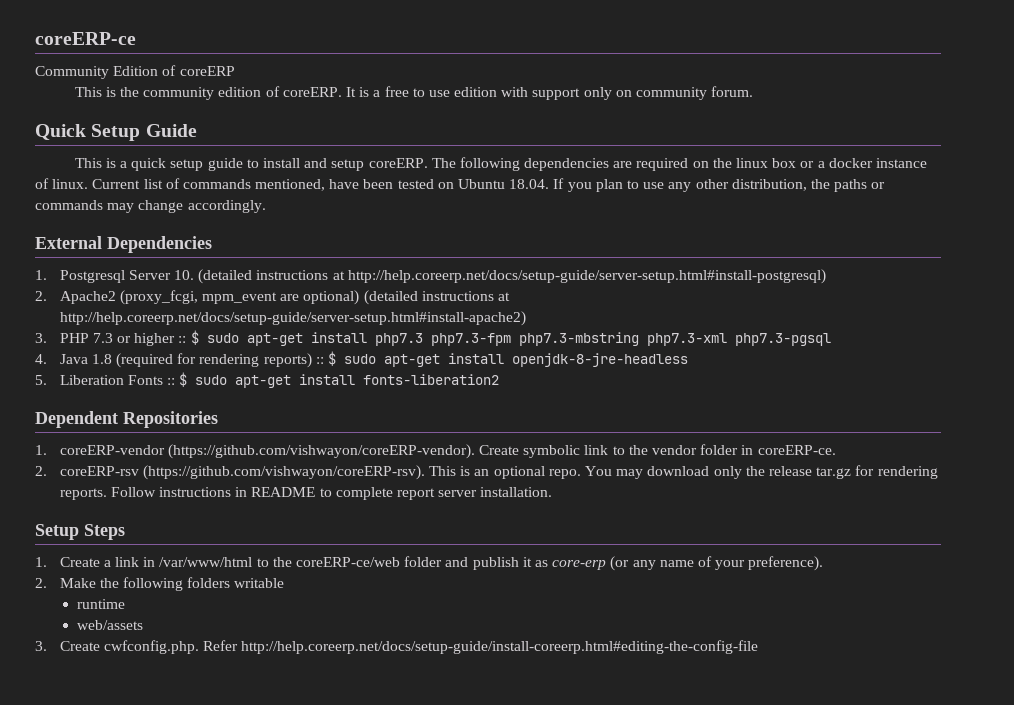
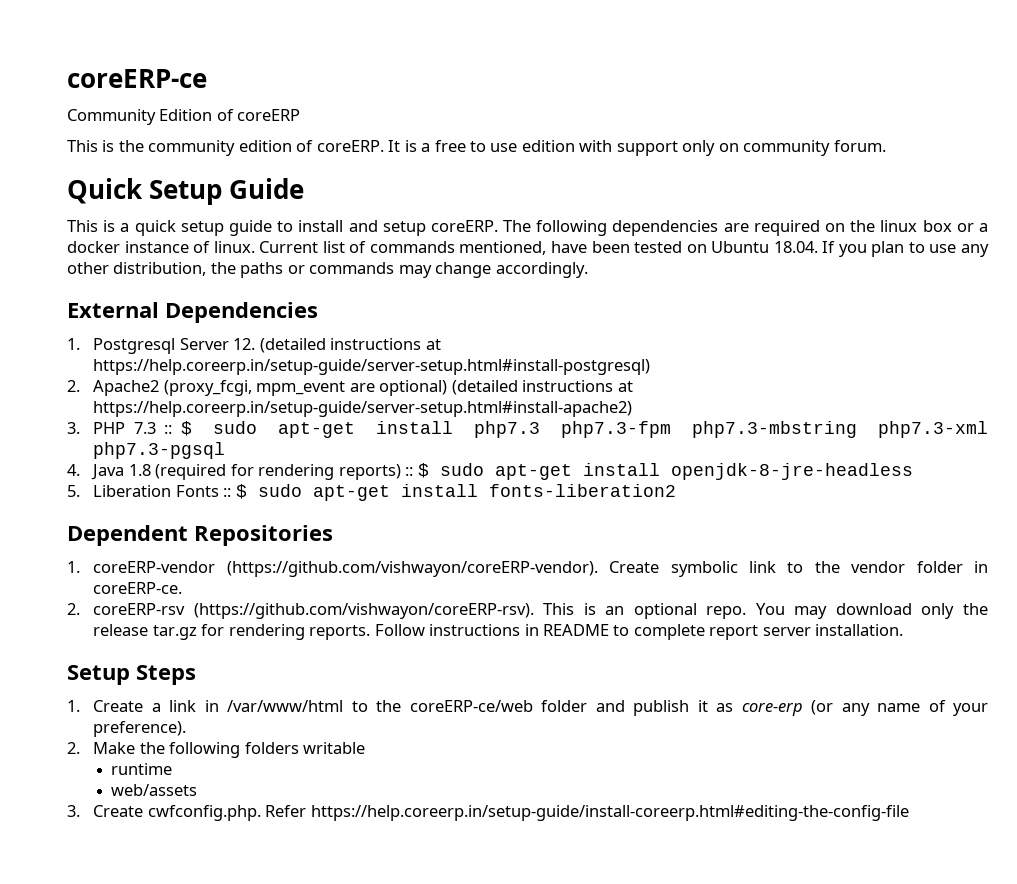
[174,269,826,284] 10. (detailed instructions at http://help.coreerp.net/docs/setup-guide/server-setup.html#install-postgresql) -> [233,338,441,353] [93,359,651,375] 12. (detailed instructions at https://help.coreerp.in/setup-guide/server-setup.html#install-postgresql)
[59,311,526,326] http://help.coreerp.net/docs/setup-guide/server-setup.html#install-apache2) -> [93,401,633,417] https://help.coreerp.in/setup-guide/server-setup.html#install-apache2)
[117,333,176,346] or higher -> (156, 428) none
[241,640,759,654] http://help.coreerp.net/docs/setup-guide/install-coreerp.html#editing-the-config-file -> [310,805,909,821] https://help.coreerp.in/setup-guide/install-coreerp.html#editing-the-config-file

